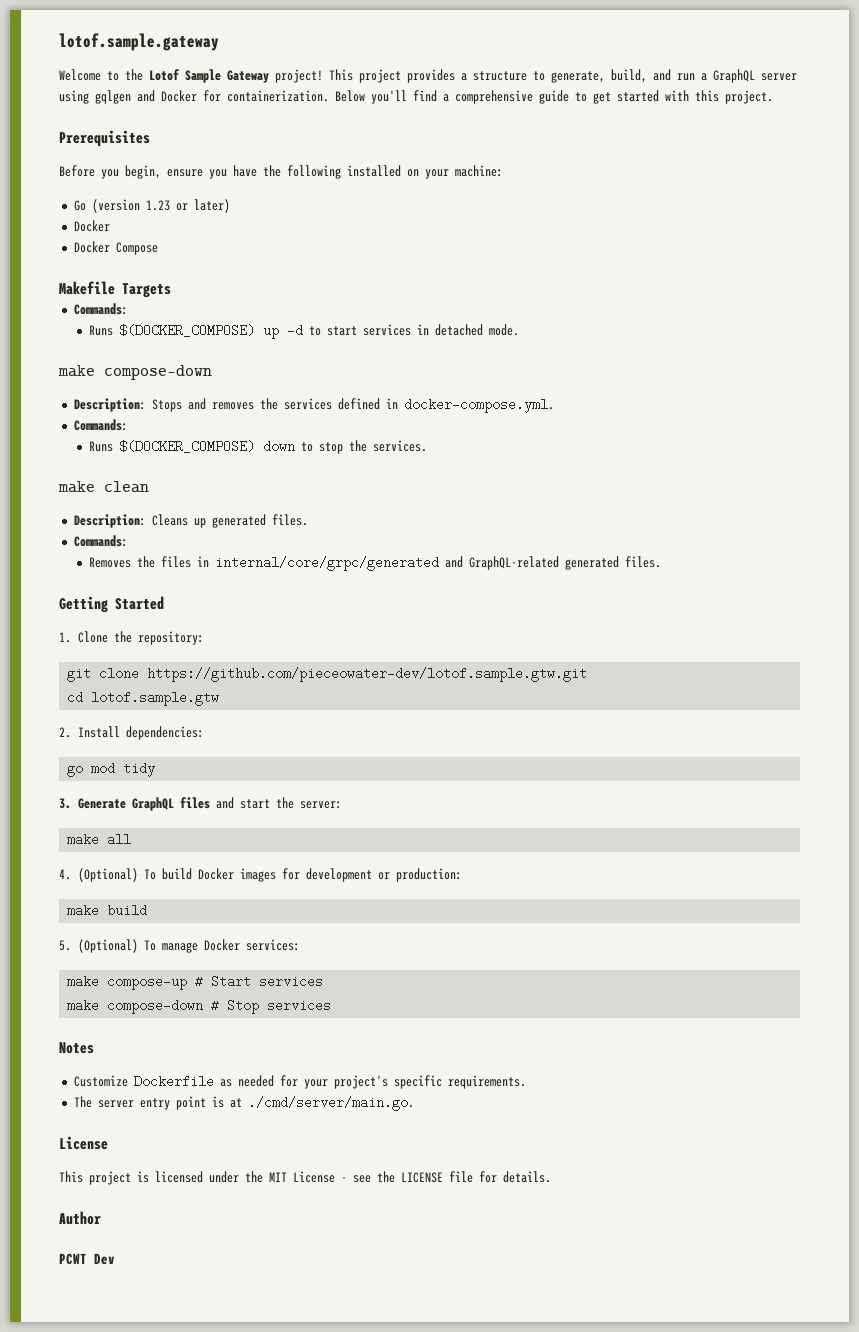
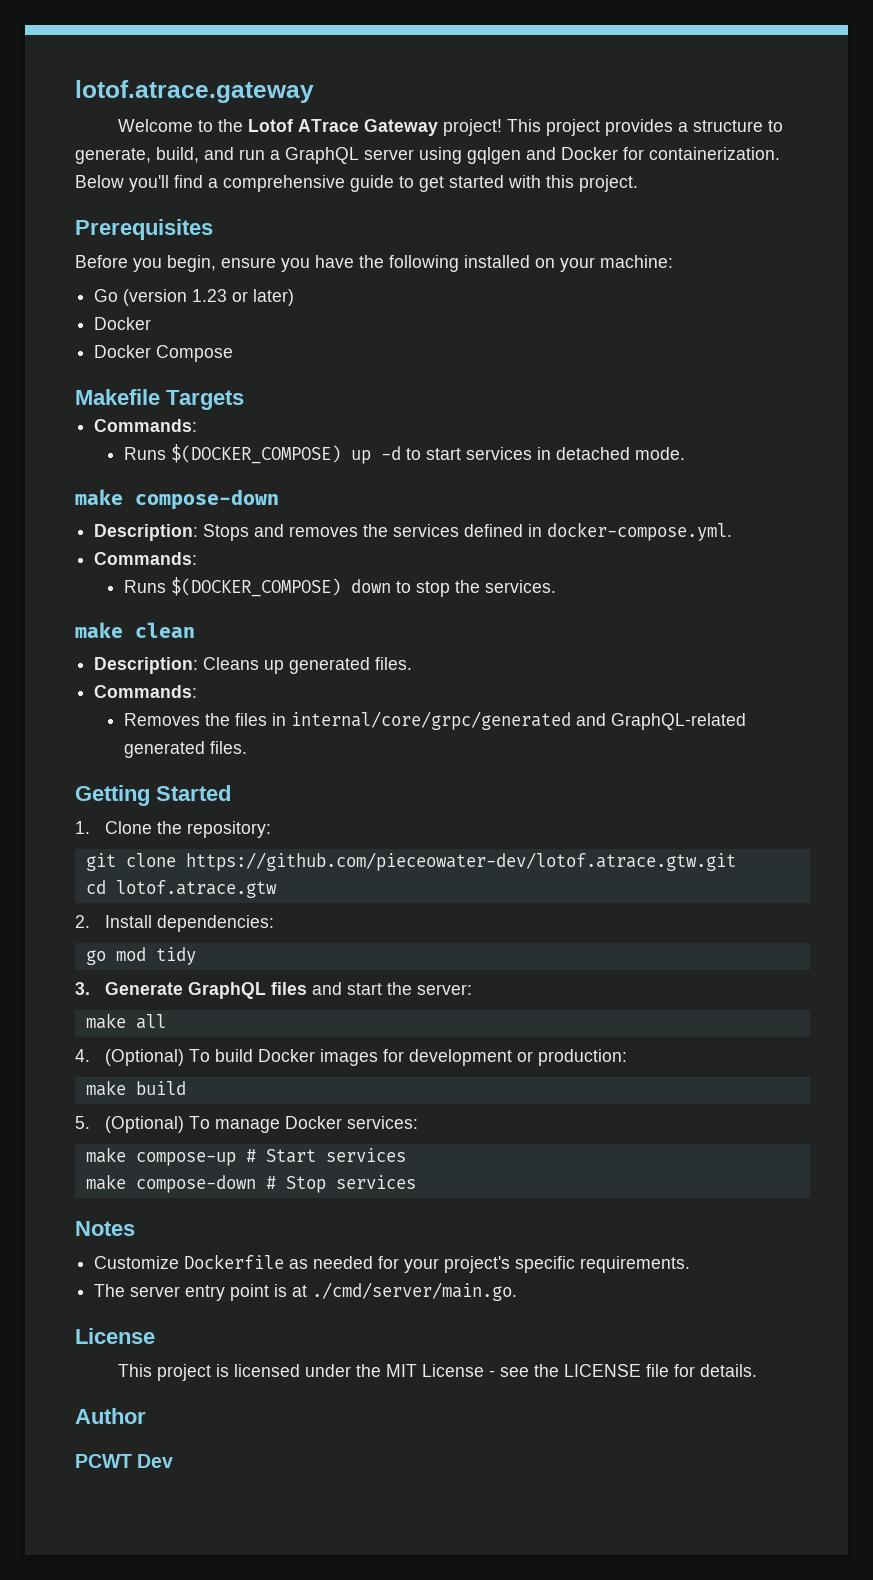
[59,33,219,51] lotof.sample.gateway -> [75,80,314,103] lotof.atrace.gateway
[185,69,221,83] Sample -> [298,119,360,132] ATrace
[147,667,588,682] https://github.com/pieceowater-dev/lotof.sample.gtw.git -> [185,852,736,871] https://github.com/pieceowater-dev/lotof.atrace.gtw.git
[91,691,220,706] lotof.sample.gtw -> [115,880,277,898] lotof.atrace.gtw

